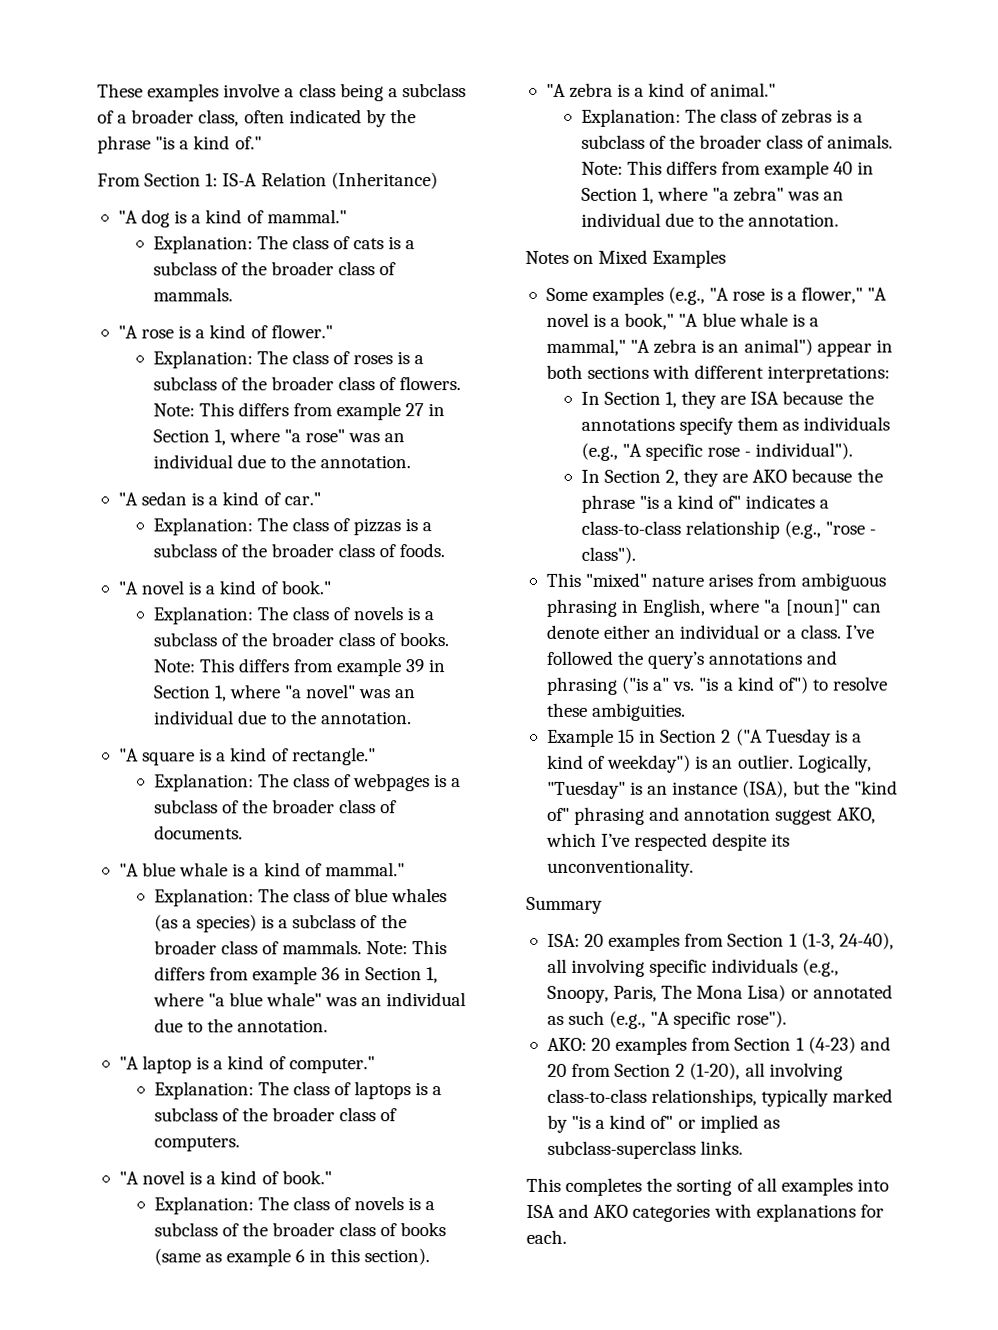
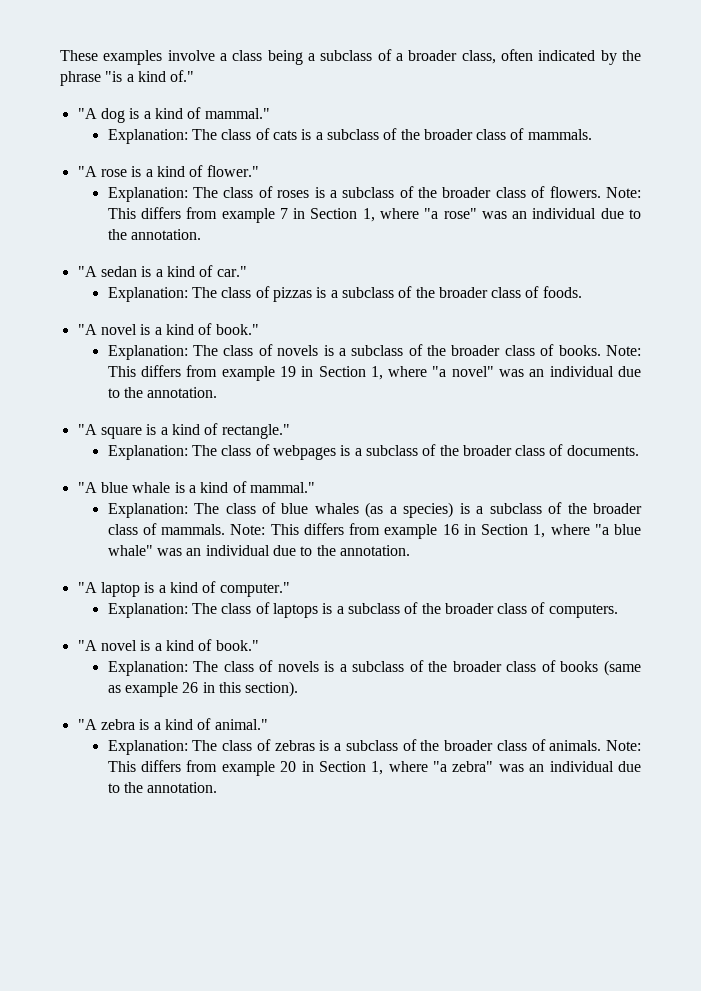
[97,172,438,190] // From Section 1: IS-A Relation (Inheritance) -> (195, 76) none
[405,403,425,417] 27 -> [279,208,288,219] 7
[405,659,426,673] 39 -> [279,366,296,377] 19
[321,967,341,981] 36 -> [442,524,459,535] 16
[295,1249,306,1263] 6 -> [182,682,199,693] 26
[833,161,854,175] 40 -> [280,761,297,772] 20
[525,249,727,268] [545,286,887,305] [545,312,819,330] [545,338,893,357] [545,364,891,383] [580,390,874,409] [580,416,891,435] [580,442,854,461] [580,468,883,487] [580,494,830,513] [580,520,877,539] [580,546,636,564] [545,572,886,591] [545,598,881,617] [545,624,874,639] [545,650,838,669] [546,676,889,695] [546,702,687,721] [546,728,862,747] [546,754,872,773] [546,780,898,799] [546,806,876,825] [545,832,791,851] [546,858,694,877] [526,896,603,914] [546,932,894,951] [546,958,840,977] [546,984,893,1003] [546,1010,787,1029] [546,1036,891,1055] [546,1062,843,1081] [546,1088,894,1107] [546,1114,780,1133] [546,1140,744,1159] [526,1177,889,1196] [526,1203,884,1222] [526,1229,567,1244] // Notes on Mixed Examples // Some examples (e.g., "A rose is a flower," "A novel is a book," "A blue whale is a mammal," "A zebra is an animal") appear in both sections with different interpretations: // In Section 1, they are ISA because the annotations specify them as individuals (e.g., "A specific rose - individual"). // In Section 2, they are AKO because the phrase "is a kind of" indicates a class-to-class relationship (e.g., "rose - class"). // This "mixed" nature arises from ambiguous phrasing in English, where "a [noun]" can denote either an individual or a class. I’ve followed the query’s annotations and phrasing ("is a" vs. "is a kind of") to resolve these ambiguities. // Example 15 in Section 2 ("A Tuesday is a kind of weekday") is an outlier. Logically, "Tuesday" is an instance (ISA), but the "kind of" phrasing and annotation suggest AKO, which I’ve respected despite its unconventionality. // Summary // ISA: 20 examples from Section 1 (1-3, 24-40), all involving specific individuals (e.g., Snoopy, Paris, The Mona Lisa) or annotated as such (e.g., "A specific rose"). // AKO: 20 examples from Section 1 (4-23) and 20 from Section 2 (1-20), all involving class-to-class relationships, typically marked by "is a kind of" or implied as subclass-superclass links. // This completes the sorting of all examples into ISA and AKO categories with explanations for each. -> (218, 787) none

